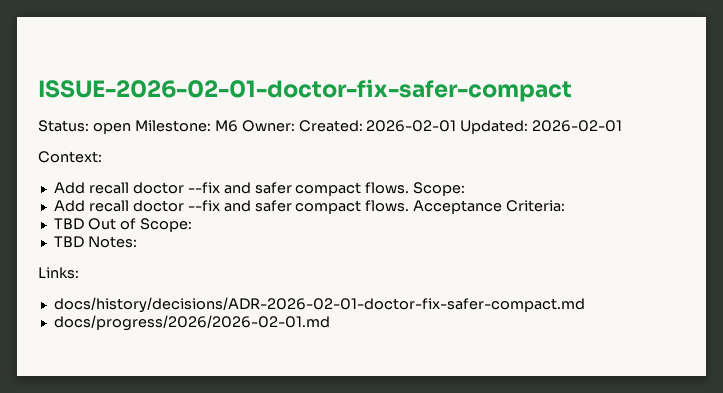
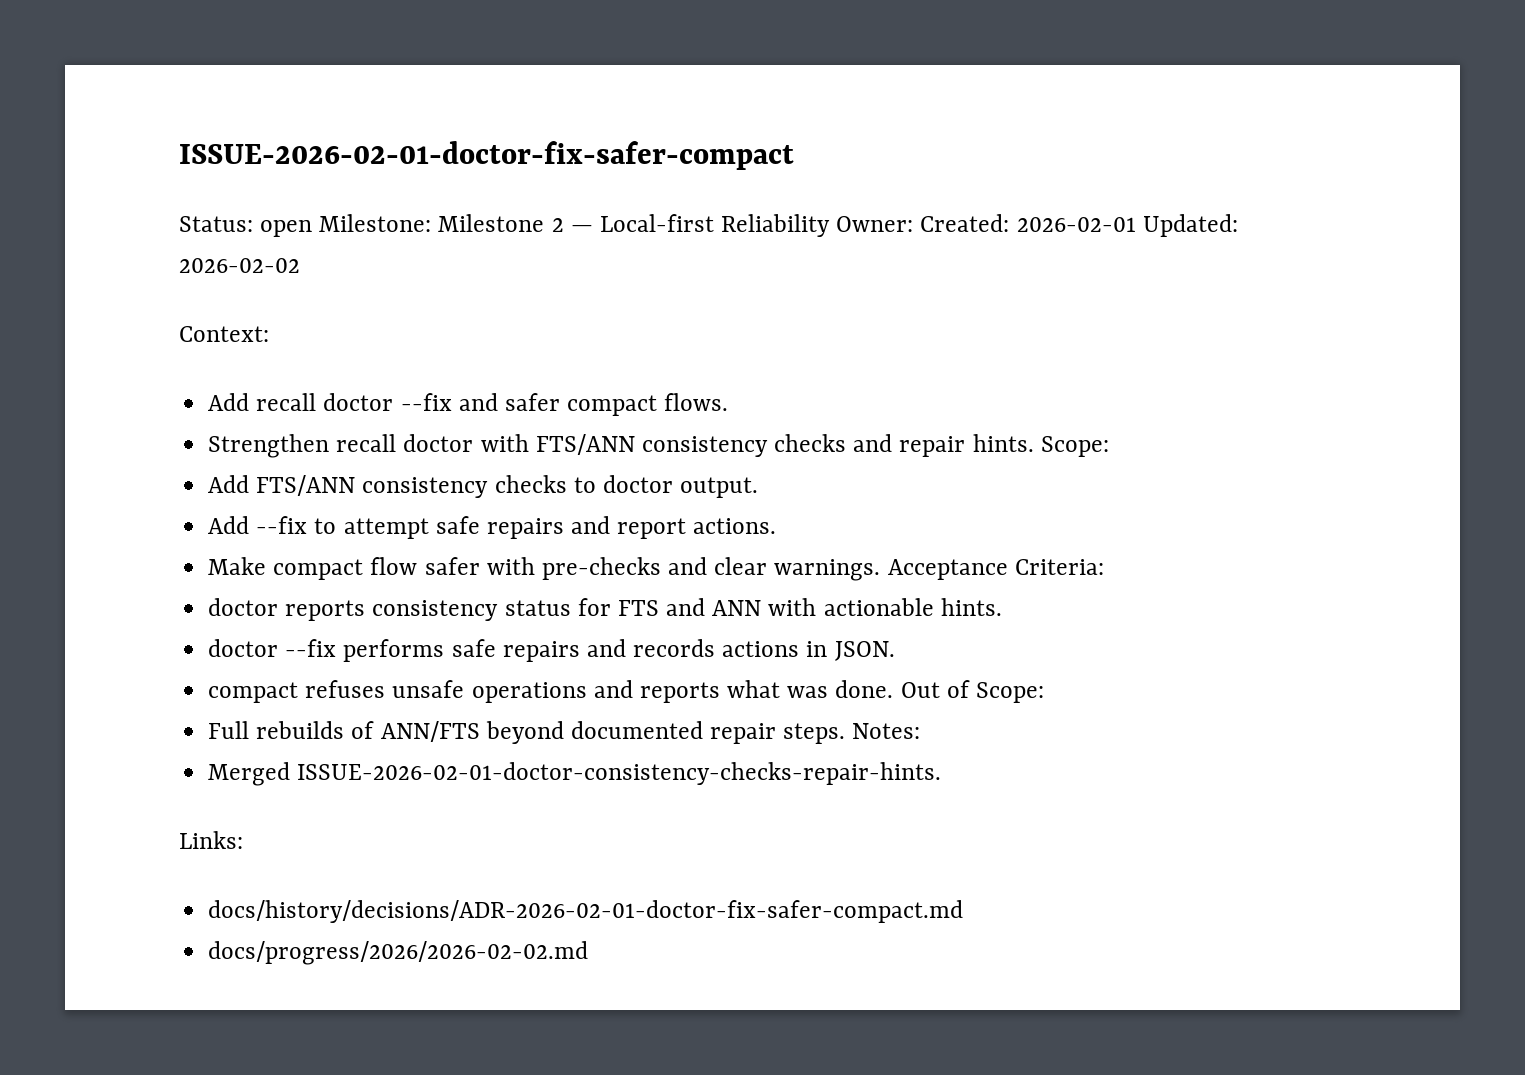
[214,120,238,132] M6 -> [438,214,831,237] Milestone 2 — Local-first Reliability
[532,120,623,132] 2026-02-01 -> [179,258,300,273] 2026-02-02
[413,182,466,196] [53,200,566,214] [53,218,192,232] [53,236,84,248] Scope: // Add recall doctor --fix and safer compact flows. Acceptance Criteria: // TBD Out of Scope: // TBD -> [208,434,1109,458] [208,475,759,498] [208,516,777,539] [208,557,1104,581] [208,598,1002,621] [208,639,895,662] [208,680,1044,703] [208,721,846,744] // Strengthen recall doctor with FTS/ANN consistency checks and repair hints. Scope: // Add FTS/ANN consistency checks to doctor output. // Add --fix to attempt safe repairs and report actions. // Make compact flow safer with pre-checks and clear warnings. Acceptance Criteria: // doctor reports consistency status for FTS and ANN with actionable hints. // doctor --fix performs safe repairs and records actions in JSON. // compact refuses unsafe operations and reports what was done. Out of Scope: // Full rebuilds of ANN/FTS beyond documented repair steps.
(137, 242) none -> [208,762,942,786] // Merged ISSUE-2026-02-01-doctor-consistency-checks-repair-hints.
[53,315,330,331] docs/progress/2026/2026-02-01.md -> [208,941,589,965] docs/progress/2026/2026-02-02.md

